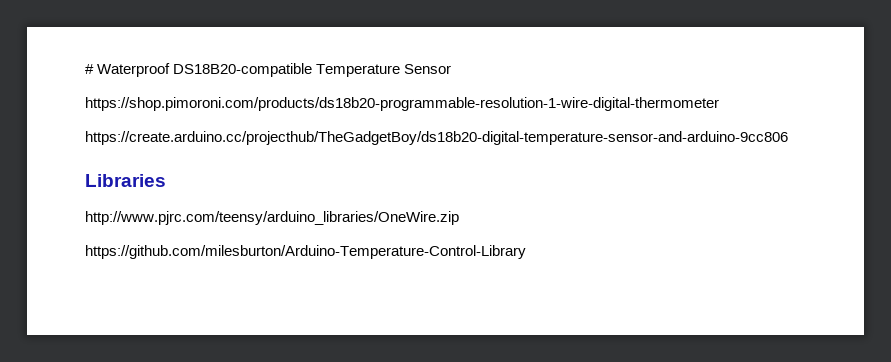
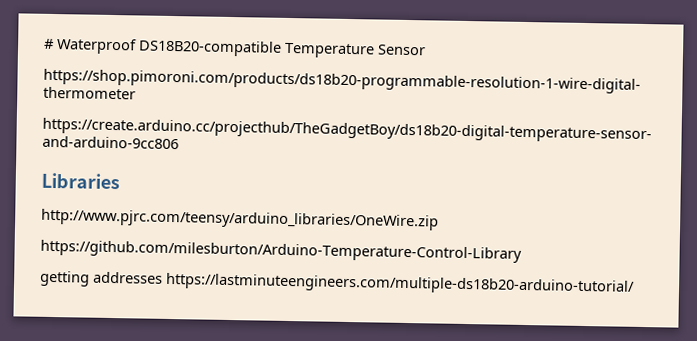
(526, 252) none -> [40,270,635,296] // getting addresses https://lastminuteengineers.com/multiple-ds18b20-arduino-tutorial/

